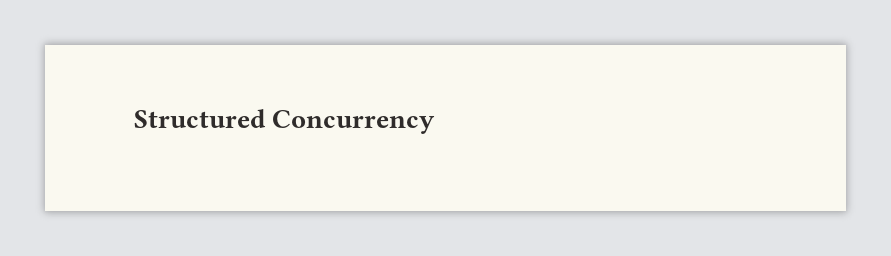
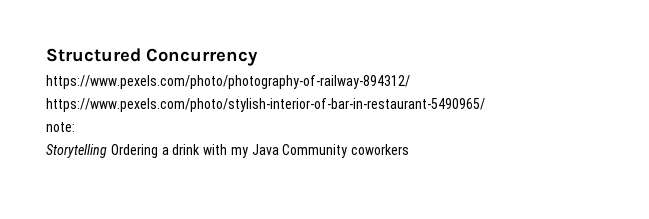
(436, 122) none -> [46,75,410,89] [46,98,485,112] [46,122,75,132] [46,144,410,158] // https://www.pexels.com/photo/photography-of-railway-894312/ // https://www.pexels.com/photo/stylish-interior-of-bar-in-restaurant-5490965/ // note: // Storytelling Ordering a drink with my Java Community coworkers

